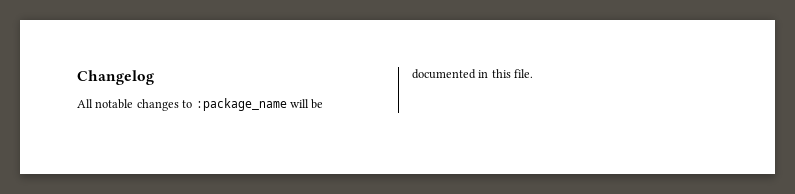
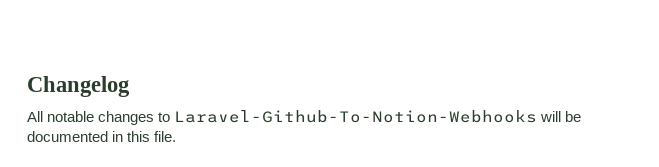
[195,98,287,111] :package_name -> [174,110,538,123] Laravel-Github-To-Notion-Webhooks

